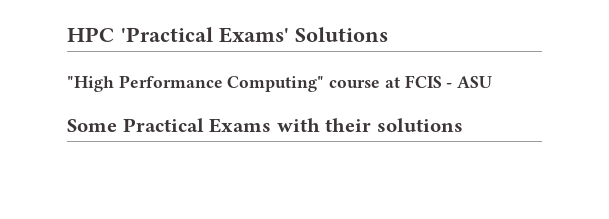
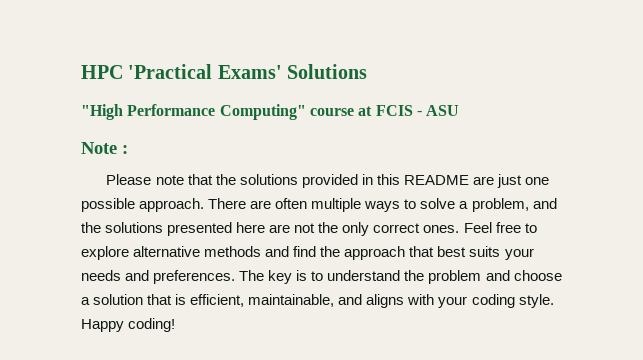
[67,118,463,133] Some Practical Exams with their solutions -> [81,142,128,154] [106,174,550,188] [81,198,557,212] [81,222,537,236] [81,246,534,260] [81,270,562,284] [81,294,554,308] [81,318,176,332] Note : // Please note that the solutions provided in this README are just one possible approach. There are often multiple ways to solve a problem, and the solutions presented here are not the only correct ones. Feel free to explore alternative methods and find the approach that best suits your needs and preferences. The key is to understand the problem and choose a solution that is efficient, maintainable, and aligns with your coding style. Happy coding!

